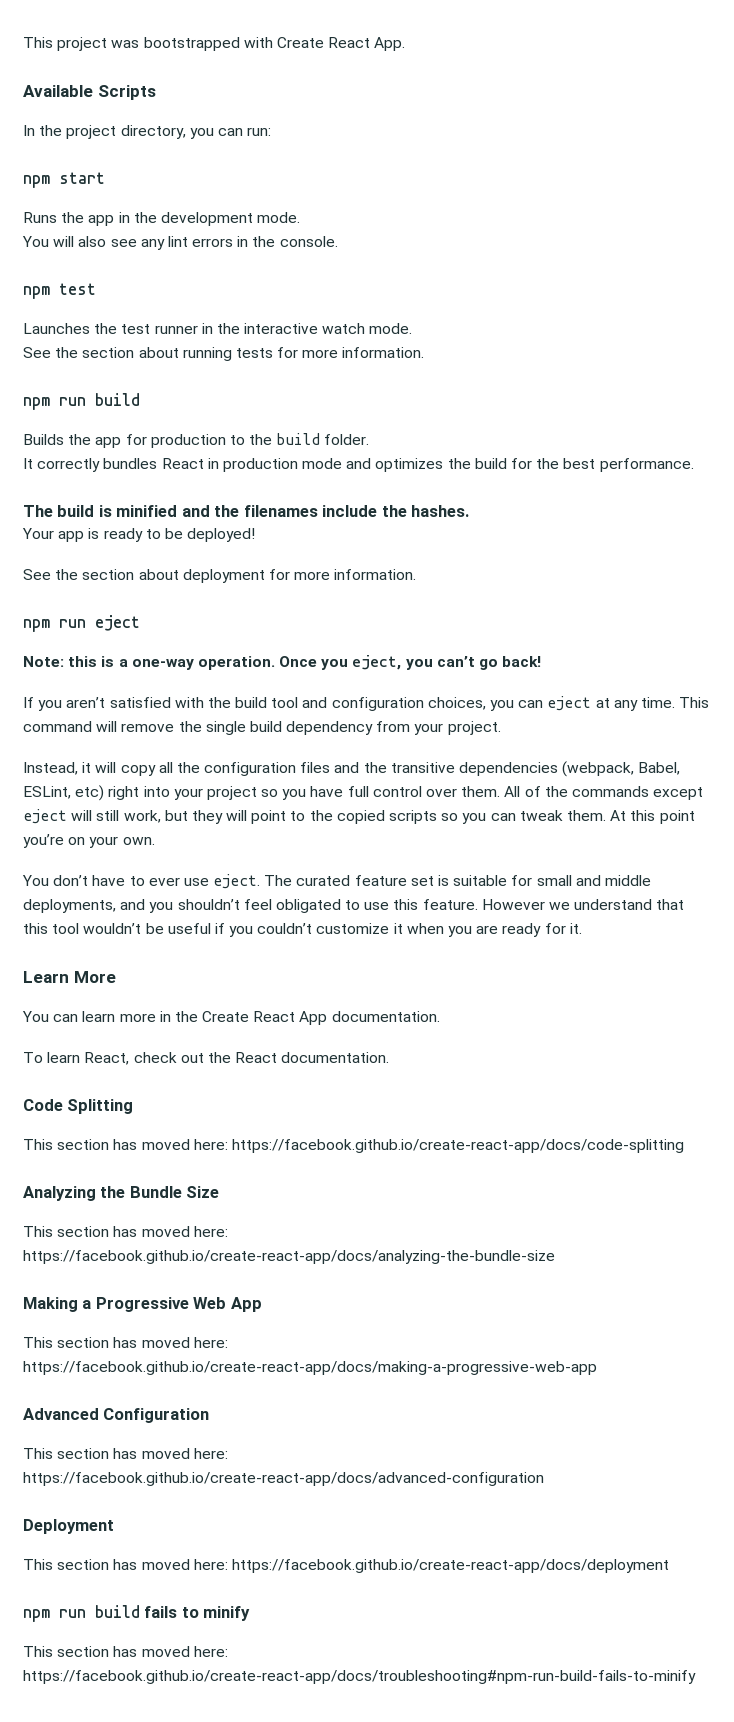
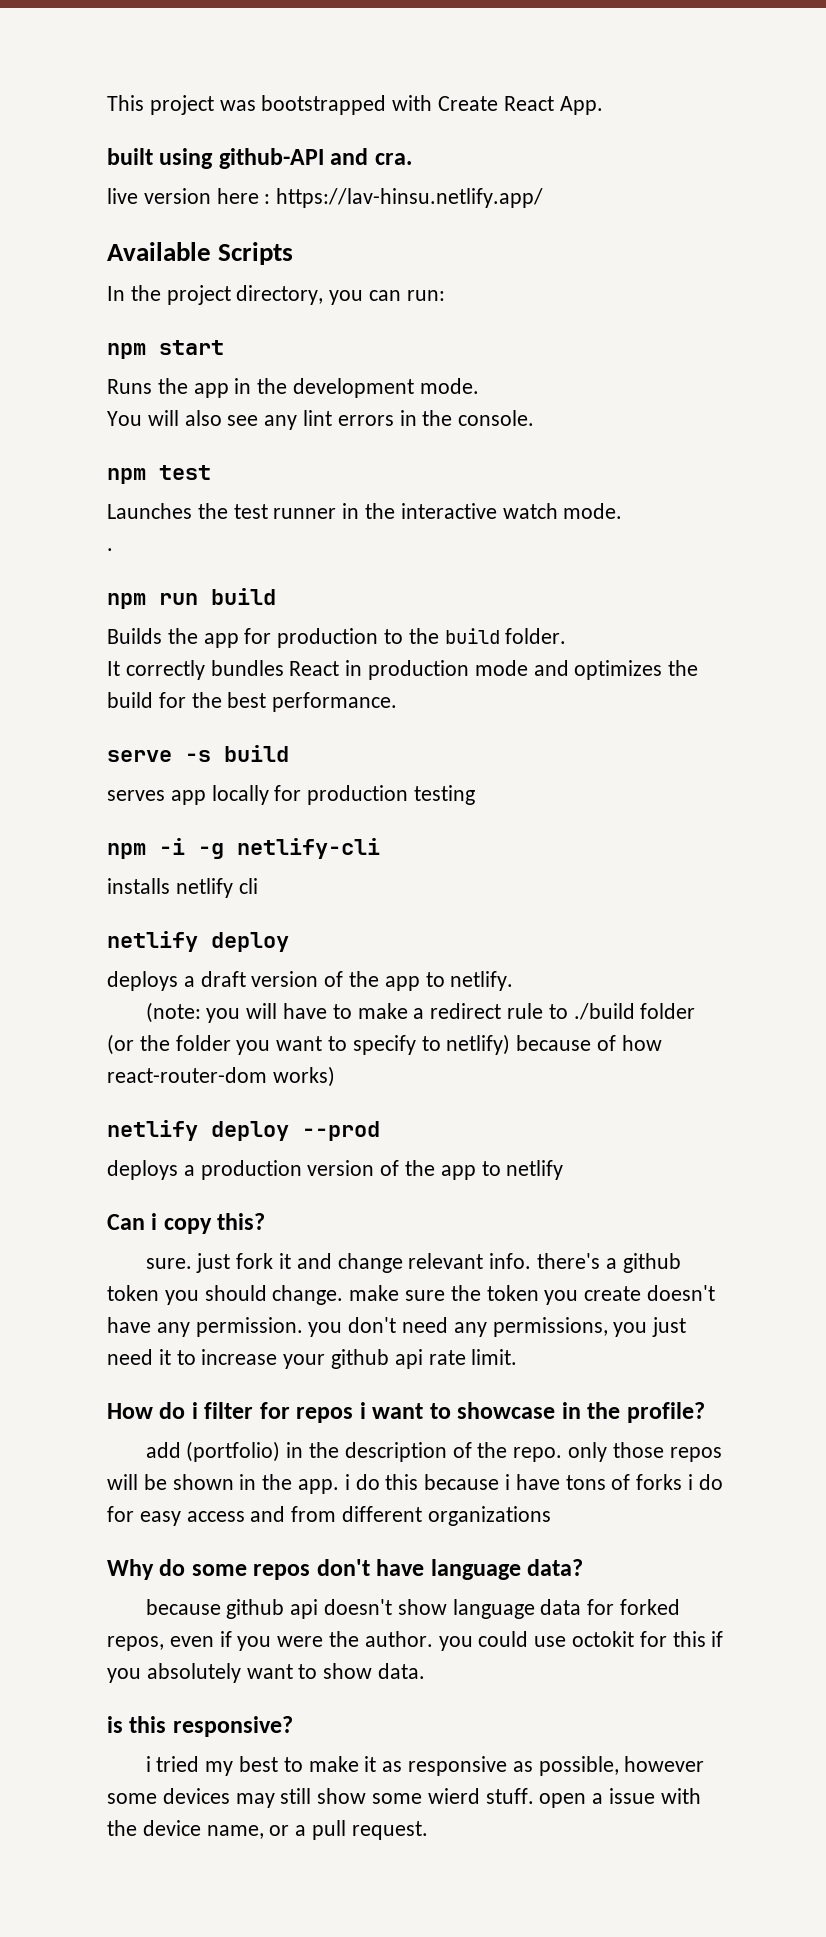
(406, 44) none -> [107,148,412,169] [107,188,544,208] // built using github-API and cra. // live version here : https://lav-hinsu.netlify.app/
[23,347,425,361] See the section about running tests for more information. -> [107,548,113,551] .
[23,505,470,517] [22,528,256,542] [23,569,417,583] [23,615,140,632] [23,655,542,670] [23,696,710,711] [23,721,501,735] [23,761,681,777] [23,785,704,801] [23,809,695,824] [23,834,155,848] [22,874,651,889] [23,899,685,913] [23,923,582,937] [23,971,116,983] [22,1011,440,1025] [23,1052,390,1065] [23,1099,134,1114] [23,1139,684,1153] [23,1186,220,1201] [23,1226,228,1237] [23,1250,555,1264] [23,1297,262,1312] [23,1337,228,1348] [23,1361,597,1375] [23,1408,210,1423] [23,1448,228,1459] [23,1472,544,1486] [23,1519,114,1534] [23,1559,669,1573] [23,1605,251,1622] [23,1646,228,1657] [23,1670,696,1684] The build is minified and the filenames include the hashes. // Your app is ready to be deployed! // See the section about deployment for more information. // npm run eject // Note: this is a one-way operation. Once you eject, you can’t go back! // If you aren’t satisfied with the build tool and configuration choices, you can eject at any time. This command will remove the single build dependency from your project. // Instead, it will copy all the configuration files and the transitive dependencies (webpack, Babel, ESLint, etc) right into your project so you have full control over them. All of the commands except eject will still work, but they will point to the copied scripts so you can tweak them. At this point you’re on your own. // You don’t have to ever use eject. The curated feature set is suitable for small and middle deployments, and you shouldn’t feel obligated to use this feature. However we understand that this tool wouldn’t be useful if you couldn’t customize it when you are ready for it. // Learn More // You can learn more in the Create React App documentation. // To learn React, check out the React documentation. // Code Splitting // This section has moved here: https://facebook.github.io/create-react-app/docs/code-splitting // Analyzing the Bundle Size // This section has moved here: https://facebook.github.io/create-react-app/docs/analyzing-the-bundle-size // Making a Progressive Web App // This section has moved here: https://facebook.github.io/create-react-app/docs/making-a-progressive-web-app // Advanced Configuration // This section has moved here: https://facebook.github.io/create-react-app/docs/advanced-configuration // Deployment // This section has moved here: https://facebook.github.io/create-react-app/docs/deployment // npm run build fails to minify // This section has moved here: https://facebook.github.io/create-react-app/docs/troubleshooting#npm-run-build-fails-to-minify -> [107,745,289,762] [107,785,476,805] [107,838,380,859] [107,878,258,898] [107,931,289,952] [107,971,514,991] [145,1002,696,1023] [107,1034,662,1055] [107,1066,335,1087] [107,1120,380,1141] [107,1160,564,1180] [107,1213,266,1234] [145,1253,681,1273] [107,1285,716,1305] [107,1317,687,1337] [107,1349,518,1369] [107,1402,705,1423] [145,1441,722,1462] [107,1474,723,1494] [107,1506,551,1526] [107,1559,584,1580] [145,1599,681,1619] [107,1631,724,1651] [107,1663,426,1683] [107,1716,293,1737] [145,1756,705,1776] [107,1788,701,1808] [107,1820,428,1840] serve -s build // serves app locally for production testing // npm -i -g netlify-cli // installs netlify cli // netlify deploy // deploys a draft version of the app to netlify. // (note: you will have to make a redirect rule to ./build folder (or the folder you want to specify to netlify) because of how react-router-dom works) // netlify deploy --prod // deploys a production version of the app to netlify // Can i copy this? // sure. just fork it and change relevant info. there's a github token you should change. make sure the token you create doesn't have any permission. you don't need any permissions, you just need it to increase your github api rate limit. // How do i filter for repos i want to showcase in the profile? // add (portfolio) in the description of the repo. only those repos will be shown in the app. i do this because i have tons of forks i do for easy access and from different organizations // Why do some repos don't have language data? // because github api doesn't show language data for forked repos, even if you were the author. you could use octokit for this if you absolutely want to show data. // is this responsive? // i tried my best to make it as responsive as possible, however some devices may still show some wierd stuff. open a issue with the device name, or a pull request.

